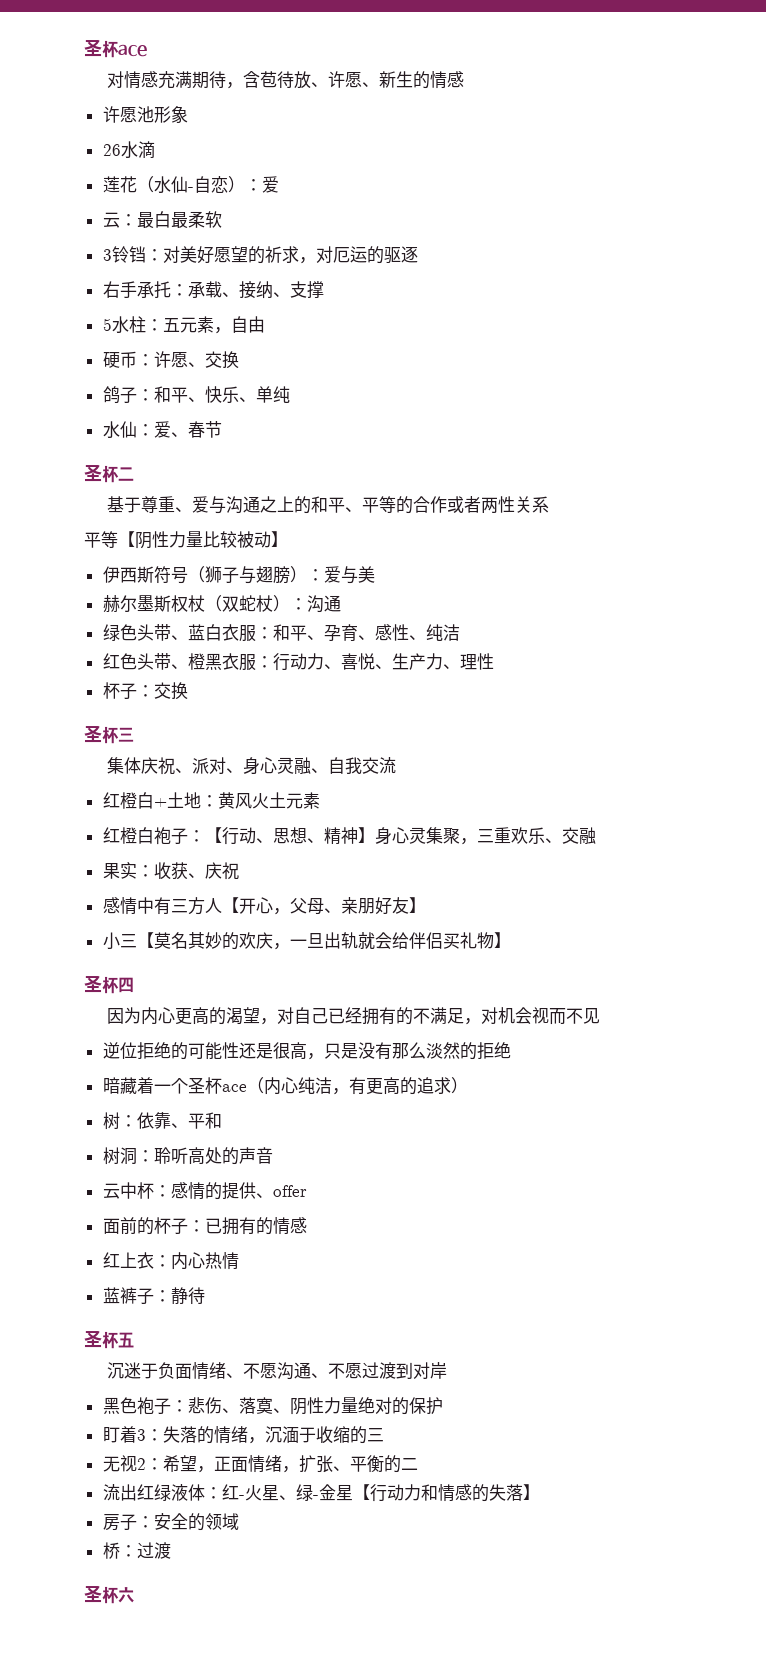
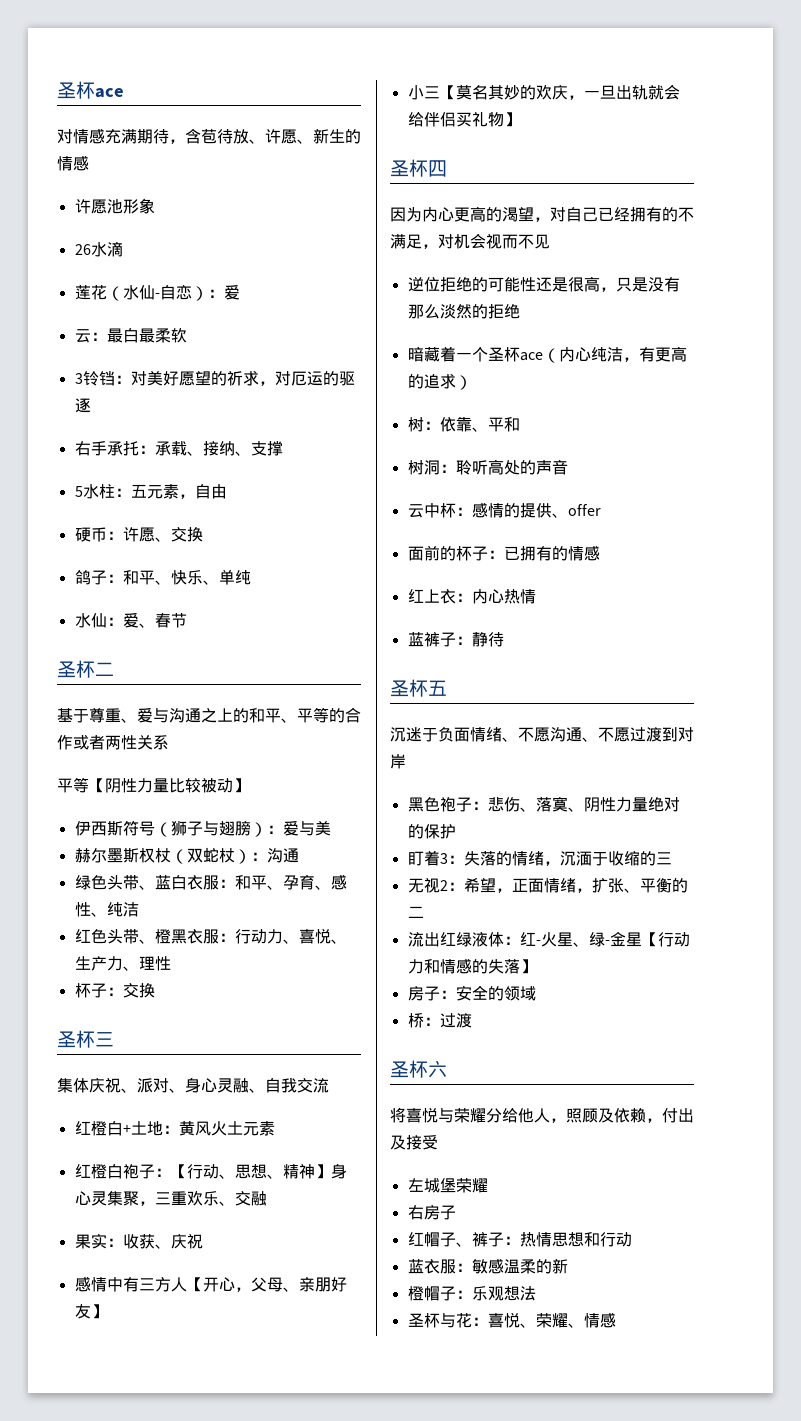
(134, 1595) none -> [390,1107,694,1123] [390,1135,438,1150] [407,1178,488,1193] [407,1205,456,1220] [407,1232,632,1247] [407,1258,568,1274] [407,1286,536,1301] [407,1312,616,1328] // 将喜悦与荣耀分给他人，照顾及依赖，付出及接受 // 左城堡荣耀 // 右房子 // 红帽子、裤子：热情思想和行动 // 蓝衣服：敏感温柔的新 // 橙帽子：乐观想法 // 圣杯与花：喜悦、荣耀、情感

